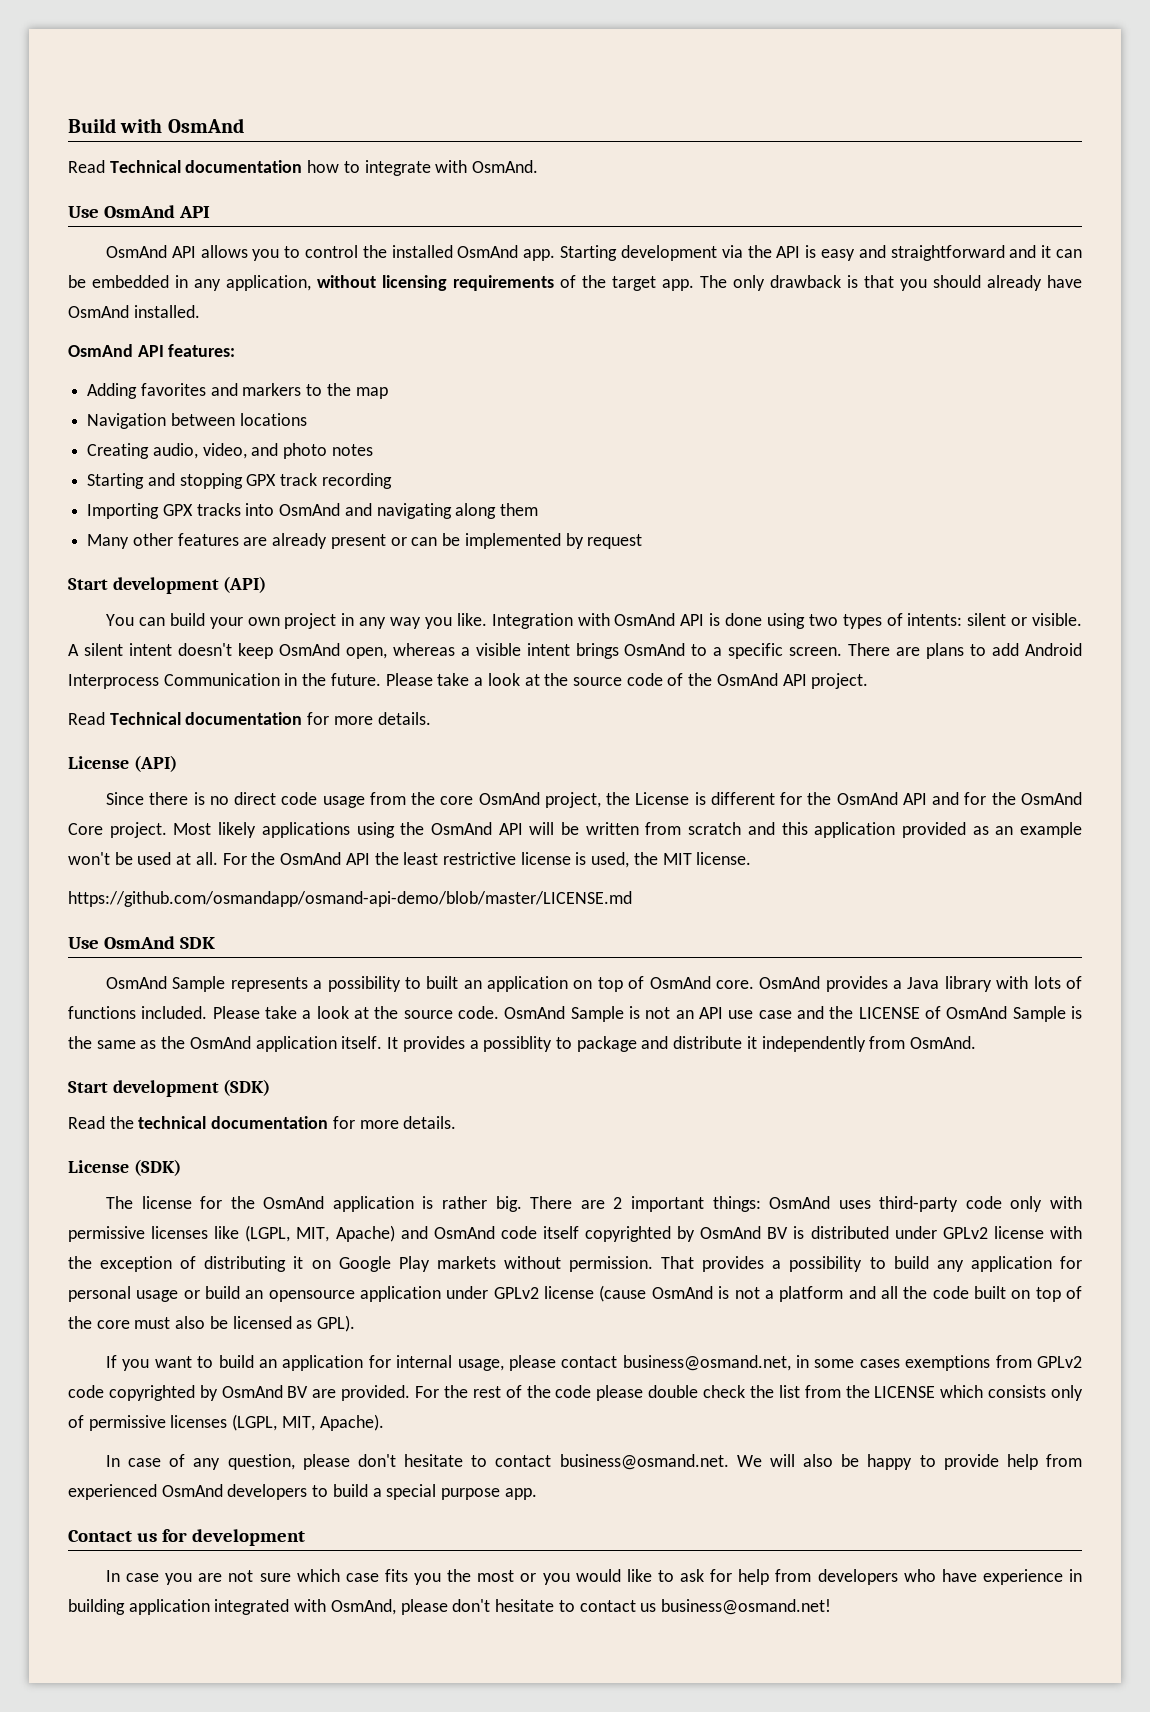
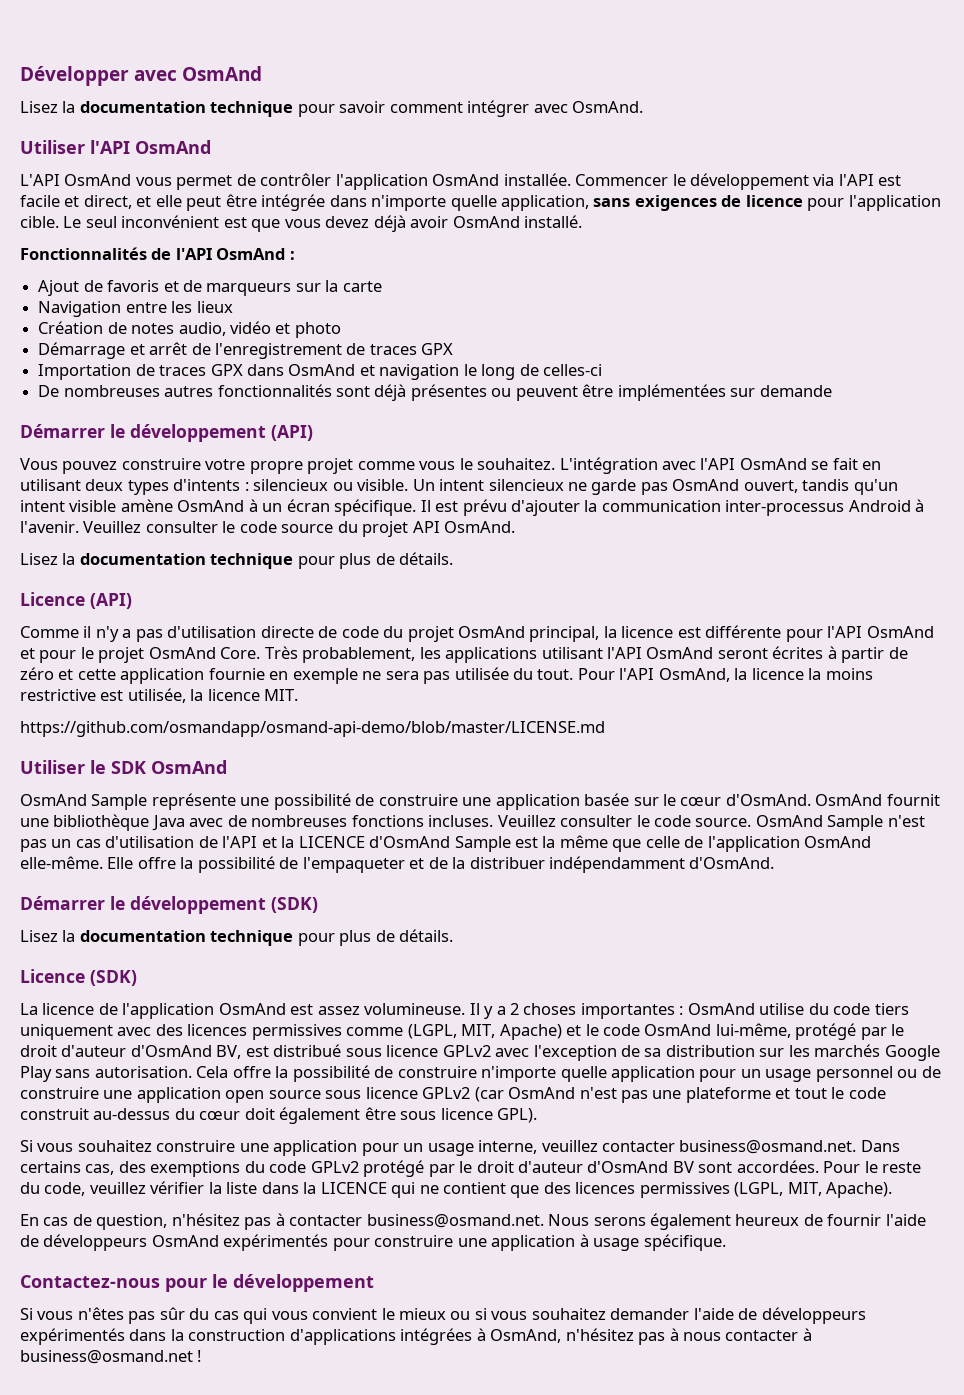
[68,118,244,133] [68,160,539,176] [68,205,210,218] [106,245,1082,261] [68,275,1082,291] [68,305,200,318] [68,344,236,357] [87,383,388,399] [87,413,307,429] [87,443,373,459] [87,473,392,489] [87,503,539,519] [87,533,643,549] [68,576,267,594] [106,613,1082,629] [68,643,1083,659] [68,673,869,689] [68,712,431,725] [68,755,177,772] [106,792,1083,808] [68,822,1083,838] [68,852,752,868] [68,891,632,907] [68,936,215,949] [106,976,1082,992] [68,1006,1083,1022] [68,1036,977,1052] [68,1079,271,1097] [68,1116,457,1129] [68,1159,181,1176] [106,1196,1082,1212] [68,1225,1082,1242] [68,1256,1082,1272] [68,1285,1082,1302] [68,1315,356,1332] [106,1355,1082,1371] [68,1385,1083,1401] [68,1414,384,1431] [106,1454,1082,1470] [68,1484,537,1500] [68,1529,305,1546] [106,1569,1082,1585] [68,1599,831,1615] Build with OsmAnd // Read Technical documentation how to integrate with OsmAnd. // Use OsmAnd API // OsmAnd API allows you to control the installed OsmAnd app. Starting development via the API is easy and straightforward and it can be embedded in any application, without licensing requirements of the target app. The only drawback is that you should already have OsmAnd installed. // OsmAnd API features: // Adding favorites and markers to the map // Navigation between locations // Creating audio, video, and photo notes // Starting and stopping GPX track recording // Importing GPX tracks into OsmAnd and navigating along them // Many other features are already present or can be implemented by request // Start development (API) // You can build your own project in any way you like. Integration with OsmAnd API is done using two types of intents: silent or visible. A silent intent doesn't keep OsmAnd open, whereas a visible intent brings OsmAnd to a specific screen. There are plans to add Android Interprocess Communication in the future. Please take a look at the source code of the OsmAnd API project. // Read Technical documentation for more details. // License (API) // Since there is no direct code usage from the core OsmAnd project, the License is different for the OsmAnd API and for the OsmAnd Core project. Most likely applications using the OsmAnd API will be written from scratch and this application provided as an example won't be used at all. For the OsmAnd API the least restrictive license is used, the MIT license. // https://github.com/osmandapp/osmand-api-demo/blob/master/LICENSE.md // Use OsmAnd SDK // OsmAnd Sample represents a possibility to built an application on top of OsmAnd core. OsmAnd provides a Java library with lots of functions included. Please take a look at the source code. OsmAnd Sample is not an API use case and the LICENSE of OsmAnd Sample is the same as the OsmAnd application itself. It provides a possiblity to package and distribute it independently from OsmAnd. // Start development (SDK) // Read the technical documentation for more details. // License (SDK) // The license for the OsmAnd application is rather big. There are 2 important things: OsmAnd uses third-party code only with permissive licenses like (LGPL, MIT, Apache) and OsmAnd code itself copyrighted by OsmAnd BV is distributed under GPLv2 license with the exception of distributing it on Google Play markets without permission. That provides a possibility to build any application for personal usage or build an opensource application under GPLv2 license (cause OsmAnd is not a platform and all the code built on top of the core must also be licensed as GPL). // If you want to build an application for internal usage, please contact business@osmand.net, in some cases exemptions from GPLv2 code copyrighted by OsmAnd BV are provided. For the rest of the code please double check the list from the LICENSE which consists only of permissive licenses (LGPL, MIT, Apache). // In case of any question, please don't hesitate to contact business@osmand.net. We will also be happy to provide help from experienced OsmAnd developers to build a special purpose app. // Contact us for development // In case you are not sure which case fits you the most or you would like to ask for help from developers who have experience in building application integrated with OsmAnd, please don't hesitate to contact us business@osmand.net! -> [20,66,263,86] [20,100,644,117] [20,140,211,154] [20,173,902,190] [20,194,941,211] [20,215,583,232] [20,247,295,260] [38,280,382,296] [38,301,233,317] [38,321,341,338] [38,342,454,359] [38,364,603,380] [38,384,832,401] [20,424,313,442] [20,457,882,474] [20,479,898,495] [20,499,925,516] [20,521,516,537] [20,552,454,569] [20,592,132,609] [20,625,934,642] [20,646,908,663] [20,667,873,684] [20,688,299,703] [20,721,605,737] [20,760,227,774] [20,793,940,810] [20,814,925,831] [20,835,872,852] [20,856,775,873] [20,896,318,914] [20,929,454,946] [20,969,137,986] [20,1003,909,1019] [20,1023,905,1040] [20,1044,940,1061] [20,1065,941,1082] [20,1087,886,1103] [20,1107,538,1124] [20,1140,900,1156] [20,1160,922,1177] [20,1181,893,1198] [20,1213,926,1230] [20,1234,726,1251] [20,1274,374,1292] [20,1307,866,1324] [20,1328,812,1345] [20,1350,202,1364] Développer avec OsmAnd // Lisez la documentation technique pour savoir comment intégrer avec OsmAnd. // Utiliser l'API OsmAnd // L'API OsmAnd vous permet de contrôler l'application OsmAnd installée. Commencer le développement via l'API est facile et direct, et elle peut être intégrée dans n'importe quelle application, sans exigences de licence pour l'application cible. Le seul inconvénient est que vous devez déjà avoir OsmAnd installé. // Fonctionnalités de l'API OsmAnd : // Ajout de favoris et de marqueurs sur la carte // Navigation entre les lieux // Création de notes audio, vidéo et photo // Démarrage et arrêt de l'enregistrement de traces GPX // Importation de traces GPX dans OsmAnd et navigation le long de celles-ci // De nombreuses autres fonctionnalités sont déjà présentes ou peuvent être implémentées sur demande // Démarrer le développement (API) // Vous pouvez construire votre propre projet comme vous le souhaitez. L'intégration avec l'API OsmAnd se fait en utilisant deux types d'intents : silencieux ou visible. Un intent silencieux ne garde pas OsmAnd ouvert, tandis qu'un intent visible amène OsmAnd à un écran spécifique. Il est prévu d'ajouter la communication inter-processus Android à l'avenir. Veuillez consulter le code source du projet API OsmAnd. // Lisez la documentation technique pour plus de détails. // Licence (API) // Comme il n'y a pas d'utilisation directe de code du projet OsmAnd principal, la licence est différente pour l'API OsmAnd et pour le projet OsmAnd Core. Très probablement, les applications utilisant l'API OsmAnd seront écrites à partir de zéro et cette application fournie en exemple ne sera pas utilisée du tout. Pour l'API OsmAnd, la licence la moins restrictive est utilisée, la licence MIT. // https://github.com/osmandapp/osmand-api-demo/blob/master/LICENSE.md // Utiliser le SDK OsmAnd // OsmAnd Sample représente une possibilité de construire une application basée sur le cœur d'OsmAnd. OsmAnd fournit une bibliothèque Java avec de nombreuses fonctions incluses. Veuillez consulter le code source. OsmAnd Sample n'est pas un cas d'utilisation de l'API et la LICENCE d'OsmAnd Sample est la même que celle de l'application OsmAnd elle-même. Elle offre la possibilité de l'empaqueter et de la distribuer indépendamment d'OsmAnd. // Démarrer le développement (SDK) // Lisez la documentation technique pour plus de détails. // Licence (SDK) // La licence de l'application OsmAnd est assez volumineuse. Il y a 2 choses importantes : OsmAnd utilise du code tiers uniquement avec des licences permissives comme (LGPL, MIT, Apache) et le code OsmAnd lui-même, protégé par le droit d'auteur d'OsmAnd BV, est distribué sous licence GPLv2 avec l'exception de sa distribution sur les marchés Google Play sans autorisation. Cela offre la possibilité de construire n'importe quelle application pour un usage personnel ou de construire une application open source sous licence GPLv2 (car OsmAnd n'est pas une plateforme et tout le code construit au-dessus du cœur doit également être sous licence GPL). // Si vous souhaitez construire une application pour un usage interne, veuillez contacter business@osmand.net. Dans certains cas, des exemptions du code GPLv2 protégé par le droit d'auteur d'OsmAnd BV sont accordées. Pour le reste du code, veuillez vérifier la liste dans la LICENCE qui ne contient que des licences permissives (LGPL, MIT, Apache). // En cas de question, n'hésitez pas à contacter business@osmand.net. Nous serons également heureux de fournir l'aide de développeurs OsmAnd expérimentés pour construire une application à usage spécifique. // Contactez-nous pour le développement // Si vous n'êtes pas sûr du cas qui vous convient le mieux ou si vous souhaitez demander l'aide de développeurs expérimentés dans la construction d'applications intégrées à OsmAnd, n'hésitez pas à nous contacter à business@osmand.net !

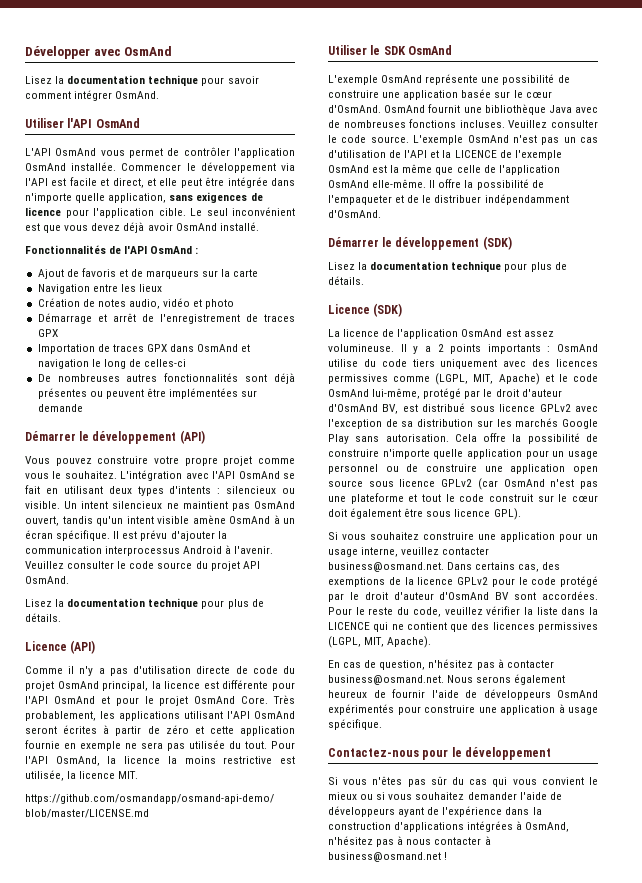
[533,104,568,113] avec -> (113, 95) none
[591,479,637,495] garde -> [182,501,228,509] maintient
[725,500,845,516] inter-processus -> [105,546,181,556] interprocessus
[20,794,148,810] OsmAnd Sample -> [328,75,423,85] L'exemple OsmAnd
[755,815,884,831] OsmAnd Sample -> [413,135,509,145] L'exemple OsmAnd
[369,836,511,852] d'OsmAnd Sample -> [499,150,562,160] [328,165,369,173] de l'exemple OsmAnd
[107,857,134,869] Elle -> [429,180,436,188] Il
[452,857,466,869] la -> [422,195,432,203] le
[523,1003,675,1019] choses importantes -> [450,344,541,354] points importants
[93,1108,195,1120] au-dessus du -> [537,494,568,502] sur le
[244,1161,359,1173] du code GPLv2 -> [388,577,557,587] de la licence GPLv2 pour le code
[20,1328,125,1345] expérimentés -> [398,806,503,817] ayant de l'expérience

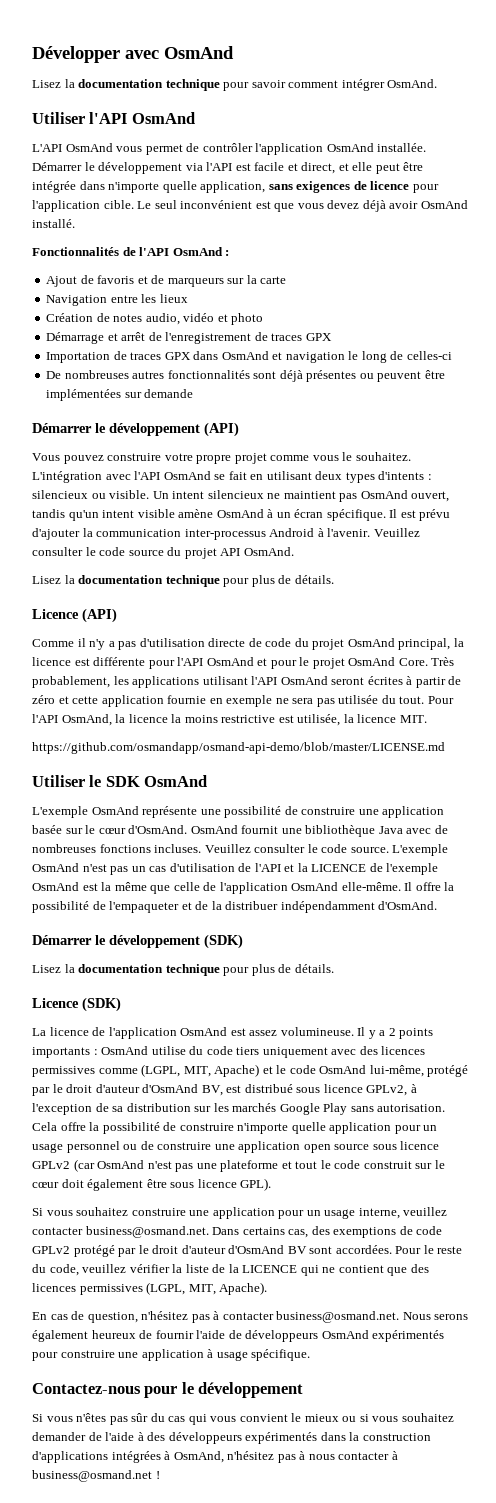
[121,163,182,171] Commencer -> [32,162,82,171] Démarrer
[105,546,181,556] interprocessus -> [184,529,266,540] inter-processus
[422,195,432,203] le -> [211,901,222,910] la
[539,404,598,412] GPLv2 avec -> [366,1084,417,1096] GPLv2, à
[404,577,557,587] la licence GPLv2 pour le code -> [416,1226,443,1235] [32,1246,70,1254] code GPLv2
[561,607,586,615] dans -> [212,1264,226,1273] de
[519,792,562,800] [328,806,503,817] l'aide de développeurs ayant de l'expérience -> [88,1432,318,1444] de l'aide à des développeurs expérimentés

